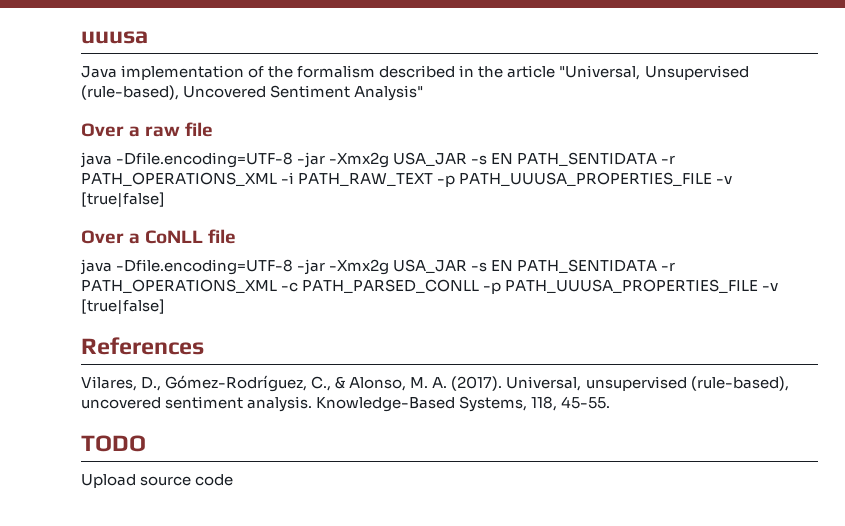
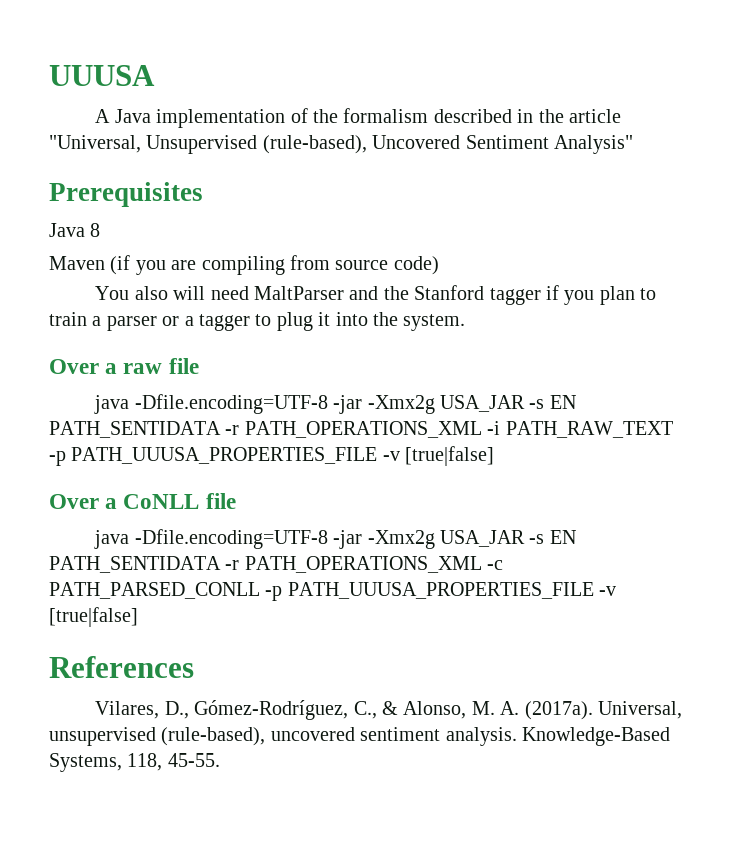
[81,31,148,44] uuusa // -> [49,65,155,86] [95,109,111,123] UUUSA // A
(424, 93) none -> [49,182,203,207] [49,223,101,237] [49,255,439,275] [95,285,657,305] [49,312,466,331] // Prerequisites // Java 8 // Maven (if you are compiling from source code) // You also will need MaltParser and the Stanford tagger if you plan to train a parser or a tagger to plug it into the system.
[451,376,503,391] (2017). -> [524,701,593,720] (2017a).
[81,435,146,452] [81,474,234,488] // TODO // Upload source code -> (220, 760) none

